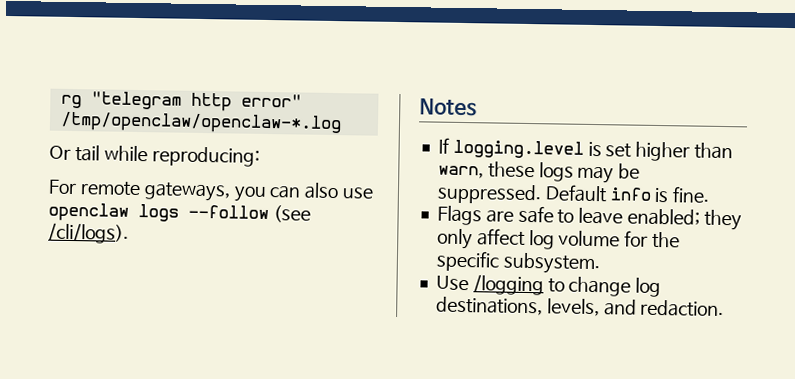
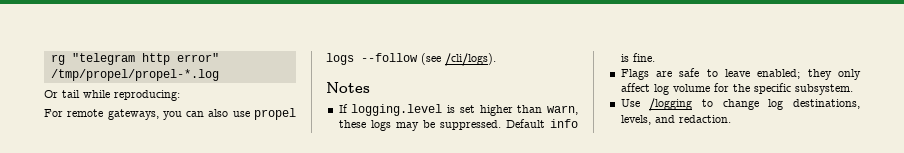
[59,111,342,135] /tmp/openclaw/openclaw-*.log -> [50,69,219,81] /tmp/propel/propel-*.log
[48,202,129,222] openclaw -> [253,108,296,120] propel

